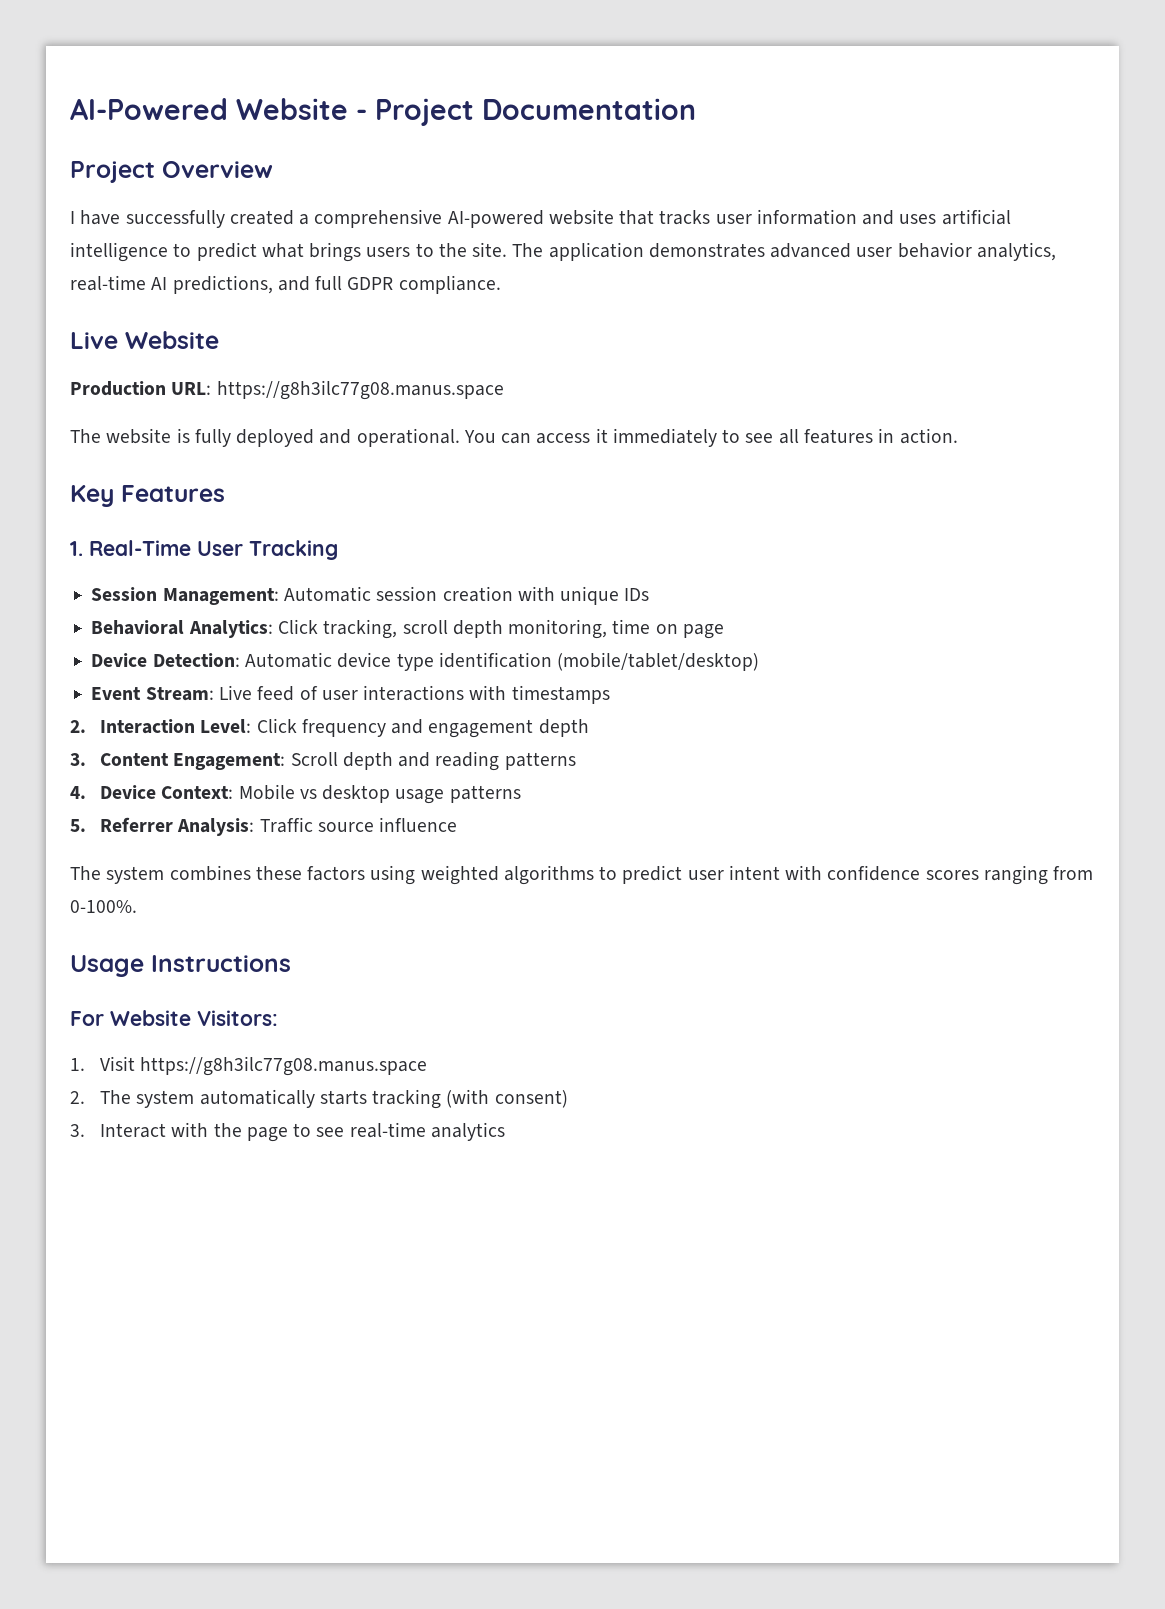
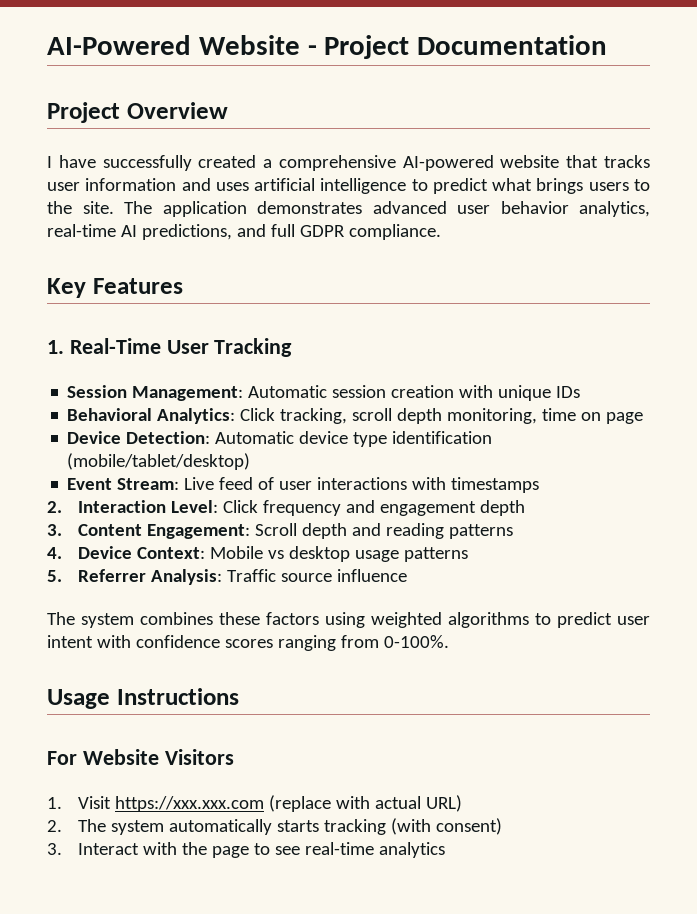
[70,331,219,349] [70,380,504,400] [70,428,958,447] // Live Website // Production URL: https://g8h3ilc77g08.manus.space // The website is fully deployed and operational. You can access it immediately to see all features in action. -> (441, 232) none
[197,1010,278,1026] Visitors: -> [164,749,234,765] Visitors
[140,1056,428,1076] https://g8h3ilc77g08.manus.space -> [115,795,463,812] https://xxx.xxx.com (replace with actual URL)

